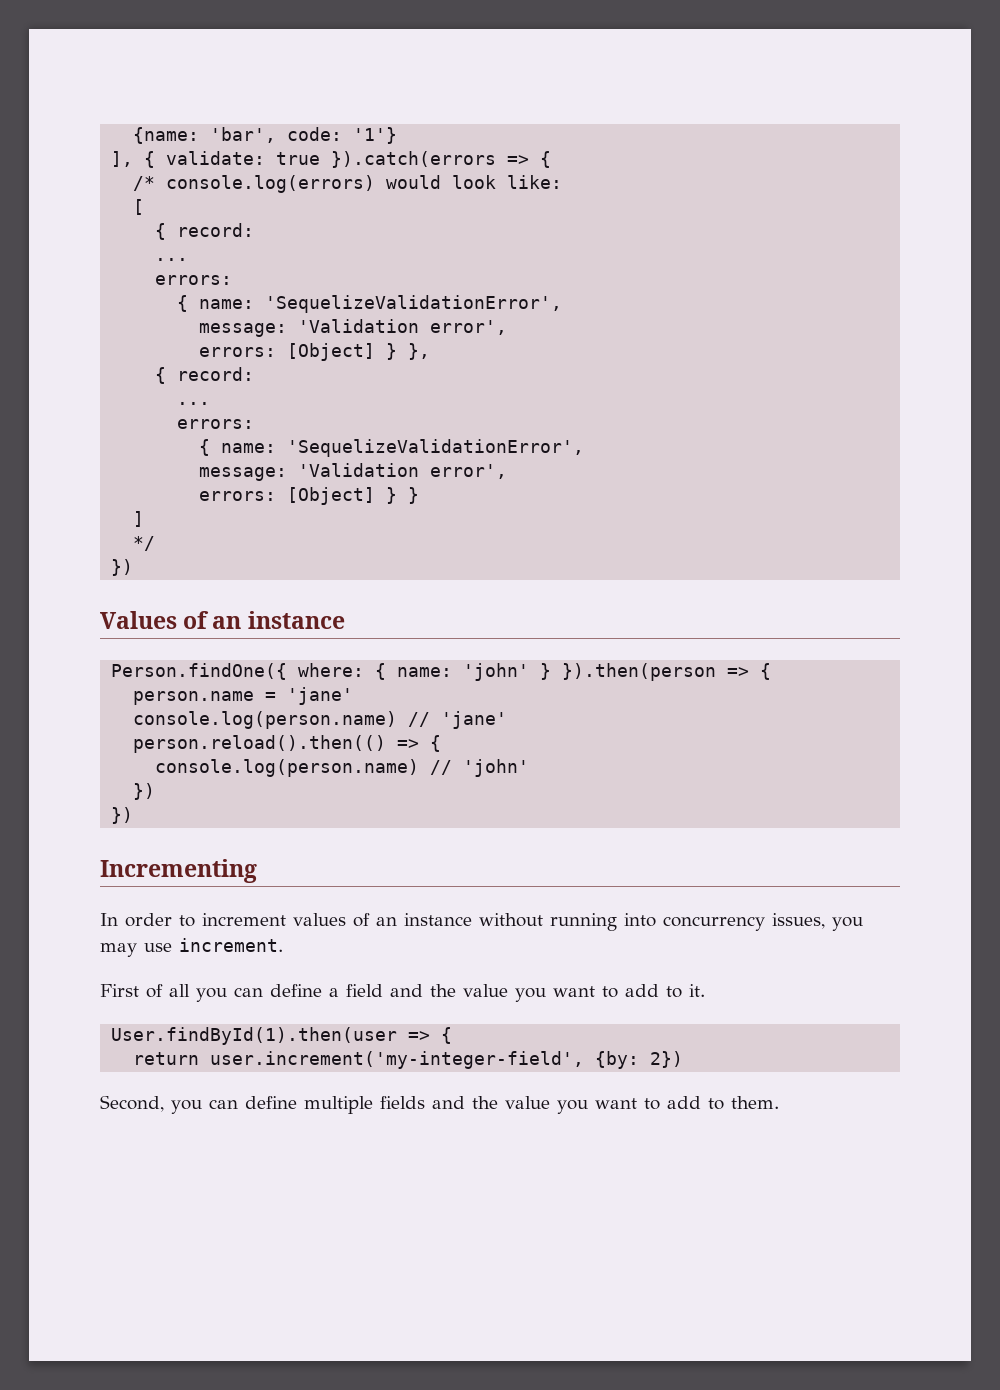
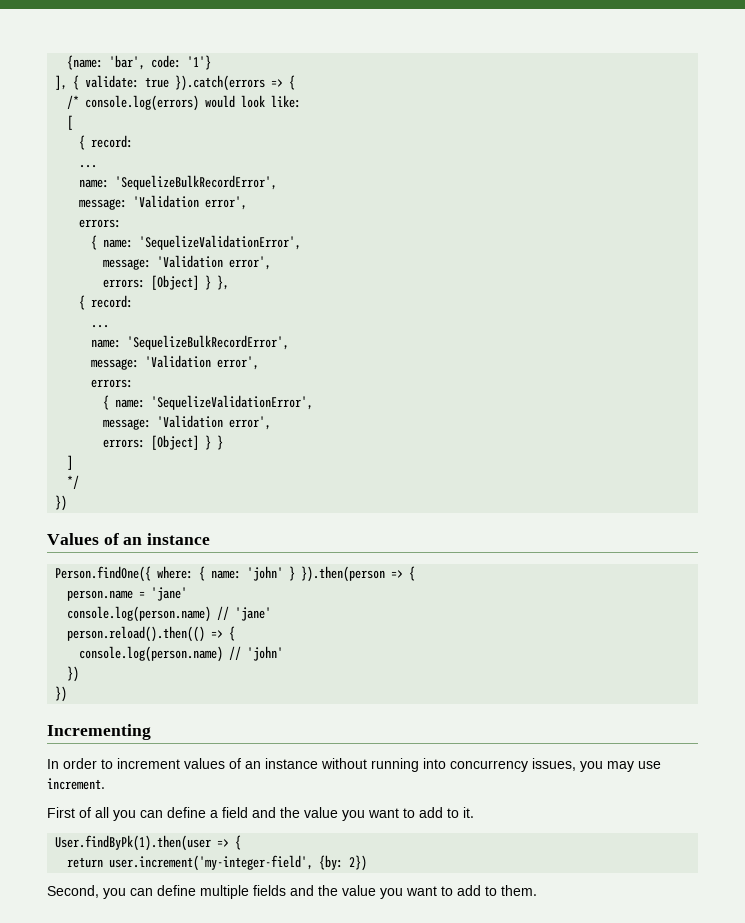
(189, 259) none -> [79,175,278,190] [79,195,248,210] // name: 'SequelizeBulkRecordError', // message: 'Validation error',
(211, 403) none -> [91,335,290,350] [91,355,260,370] // name: 'SequelizeBulkRecordError', // message: 'Validation error',
[111,1027,398,1045] User.findById(1).then(user -> [55,835,212,851] User.findByPk(1).then(user

